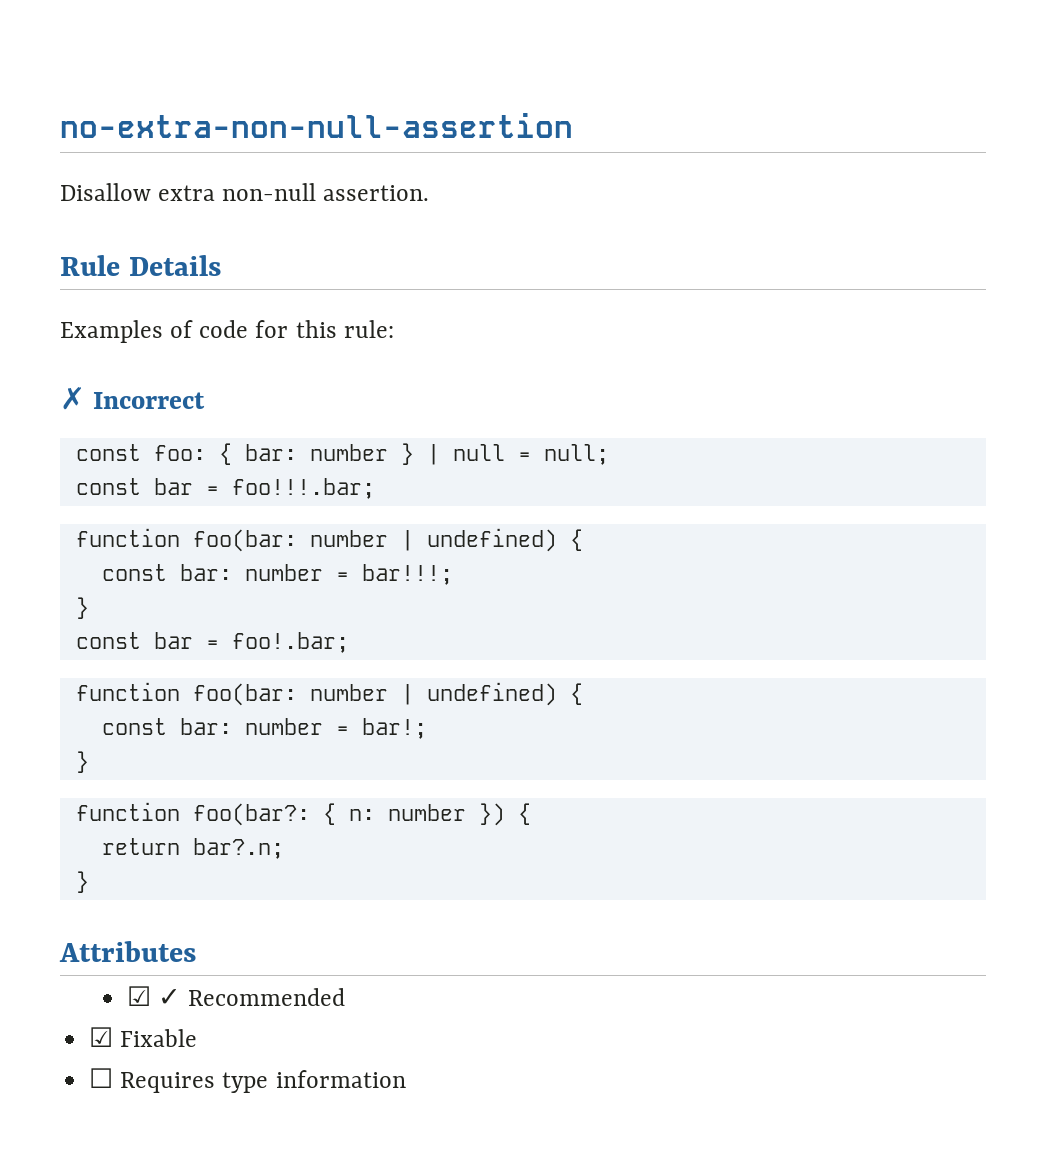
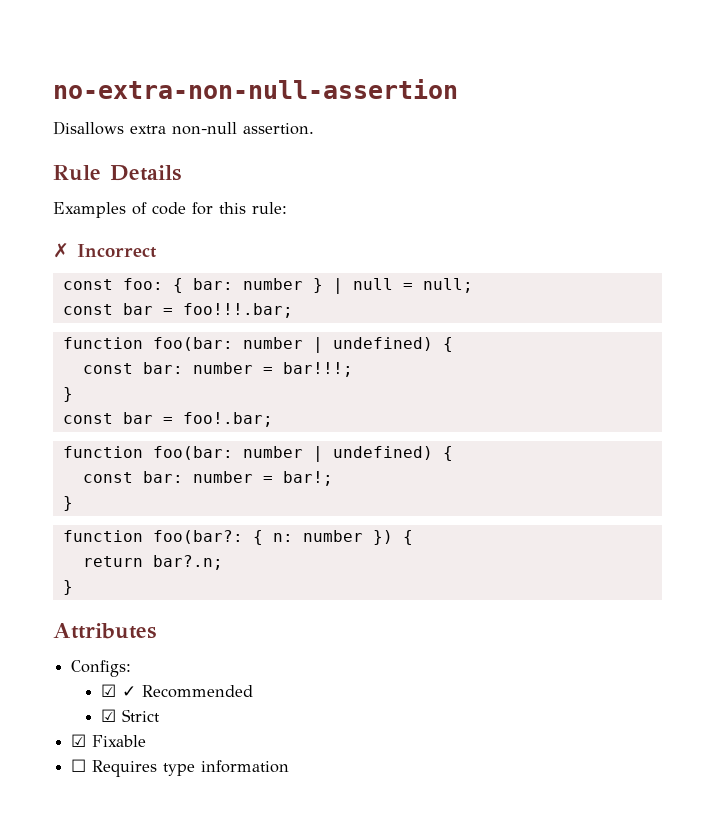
[60,183,151,201] Disallow -> [53,121,124,135] Disallows
(196, 951) none -> [71,660,132,677] // Configs:
(346, 997) none -> [100,709,160,722] // ☑ Strict

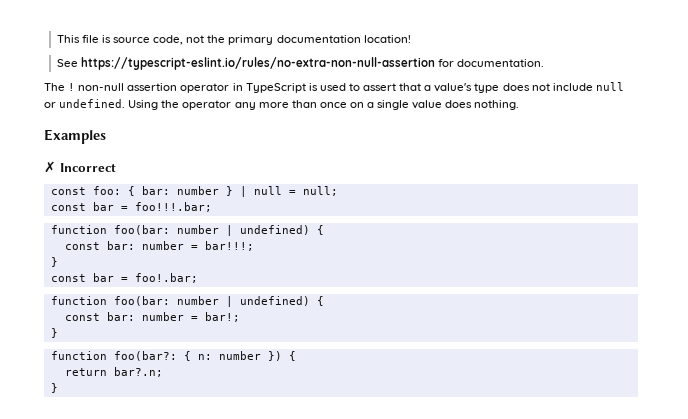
[53,79,458,99] [53,121,314,135] [53,165,181,181] [53,202,287,218] no-extra-non-null-assertion // Disallows extra non-null assertion. // Rule Details // Examples of code for this rule: -> [56,35,411,45] [56,57,545,70] [44,82,624,93] [44,99,520,110] [44,129,106,144] This file is source code, not the primary documentation location! // See https://typescript-eslint.io/rules/no-extra-non-null-assertion for documentation. // The ! non-null assertion operator in TypeScript is used to assert that a value's type does not include null or undefined. Using the operator any more than once on a single value does nothing. // Examples
[53,623,156,639] [71,660,132,677] [100,684,253,698] [100,709,160,722] [71,734,147,747] [71,759,290,777] // Attributes // Configs: // ☑ ✓ Recommended // ☑ Strict // ☑ Fixable // ☐ Requires type information -> (58, 388) none

